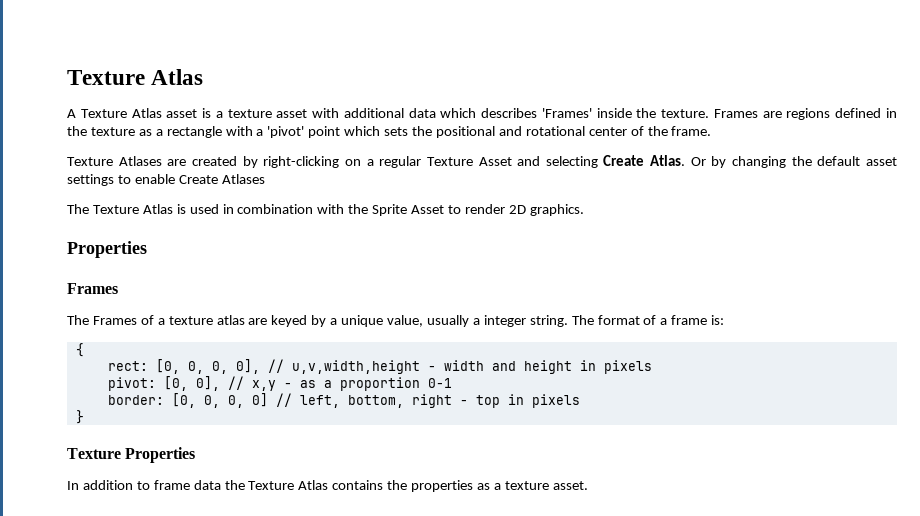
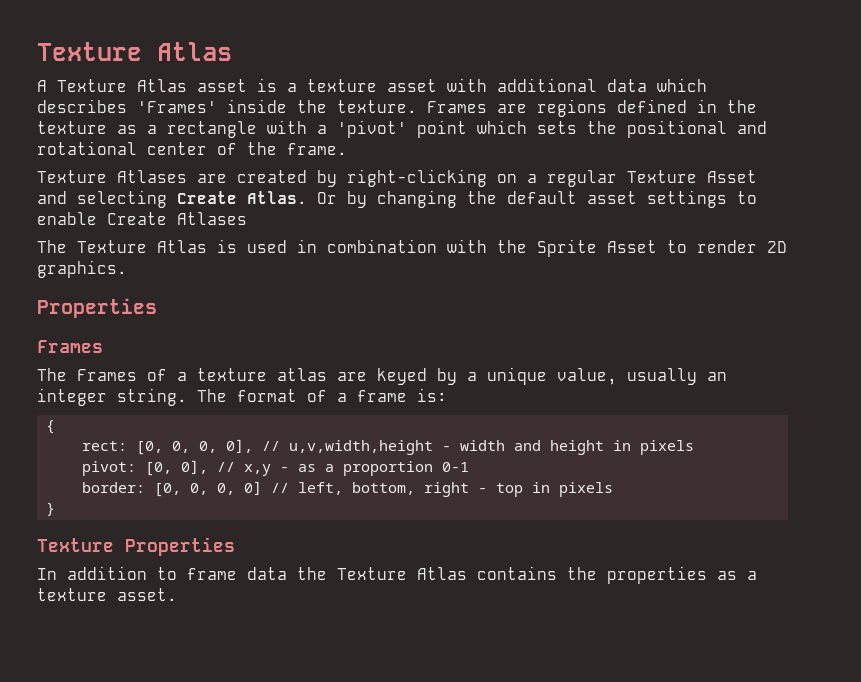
[472,318,480,325] a -> [707,372,727,381] an

